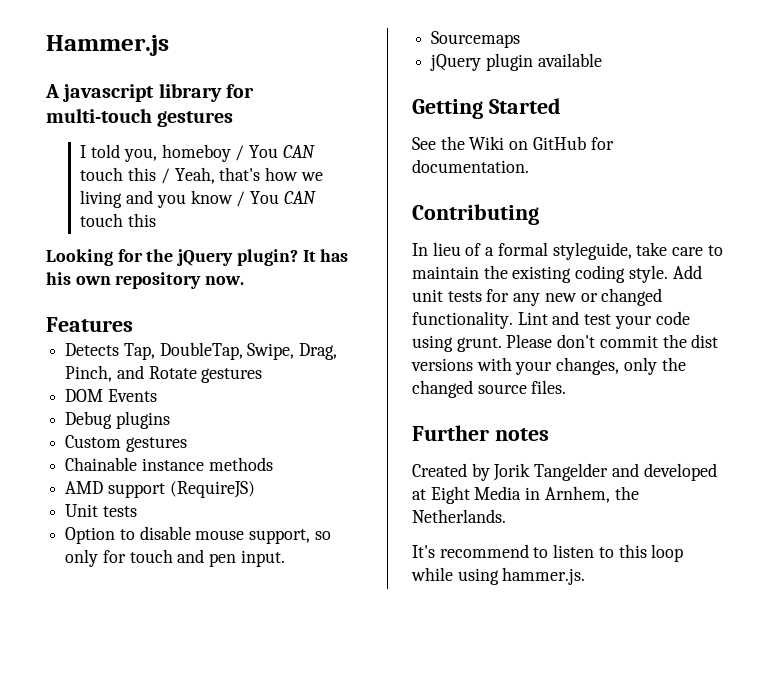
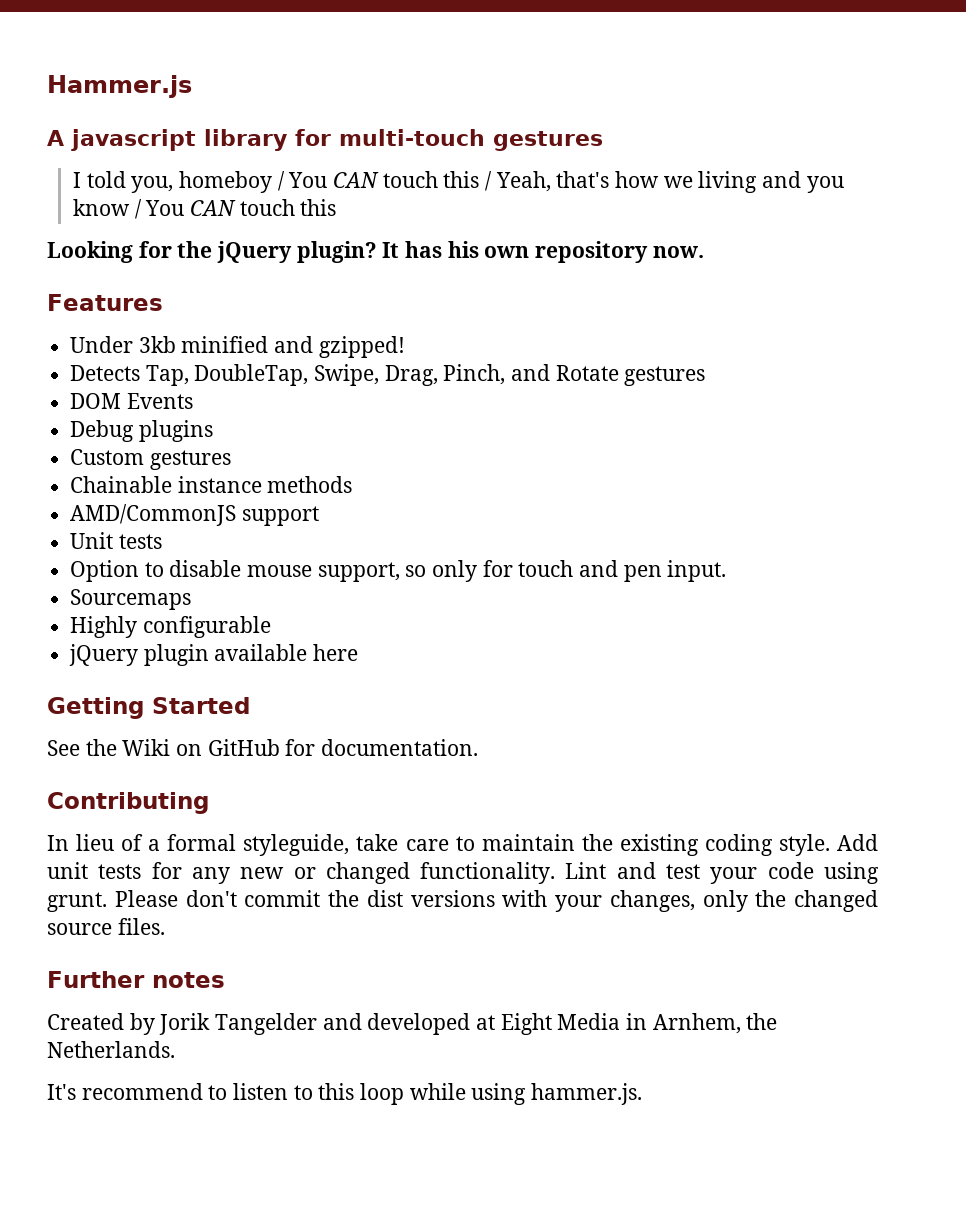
(133, 324) none -> [70,336,405,358] // Under 3kb minified and gzipped!
[65,481,104,494] AMD -> [70,504,237,526] AMD/CommonJS
[169,481,255,498] (RequireJS) -> (319, 516) none
(521, 39) none -> [70,616,271,638] // Highly configurable
(602, 60) none -> [313,644,359,661] here

